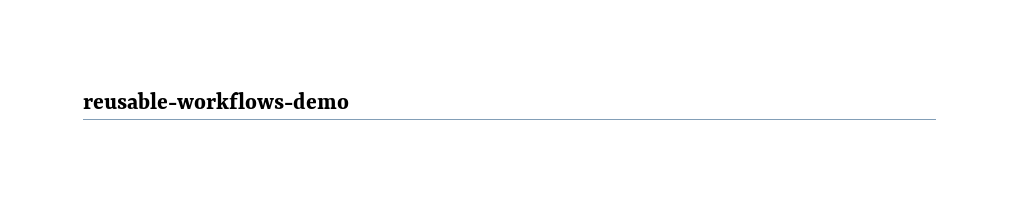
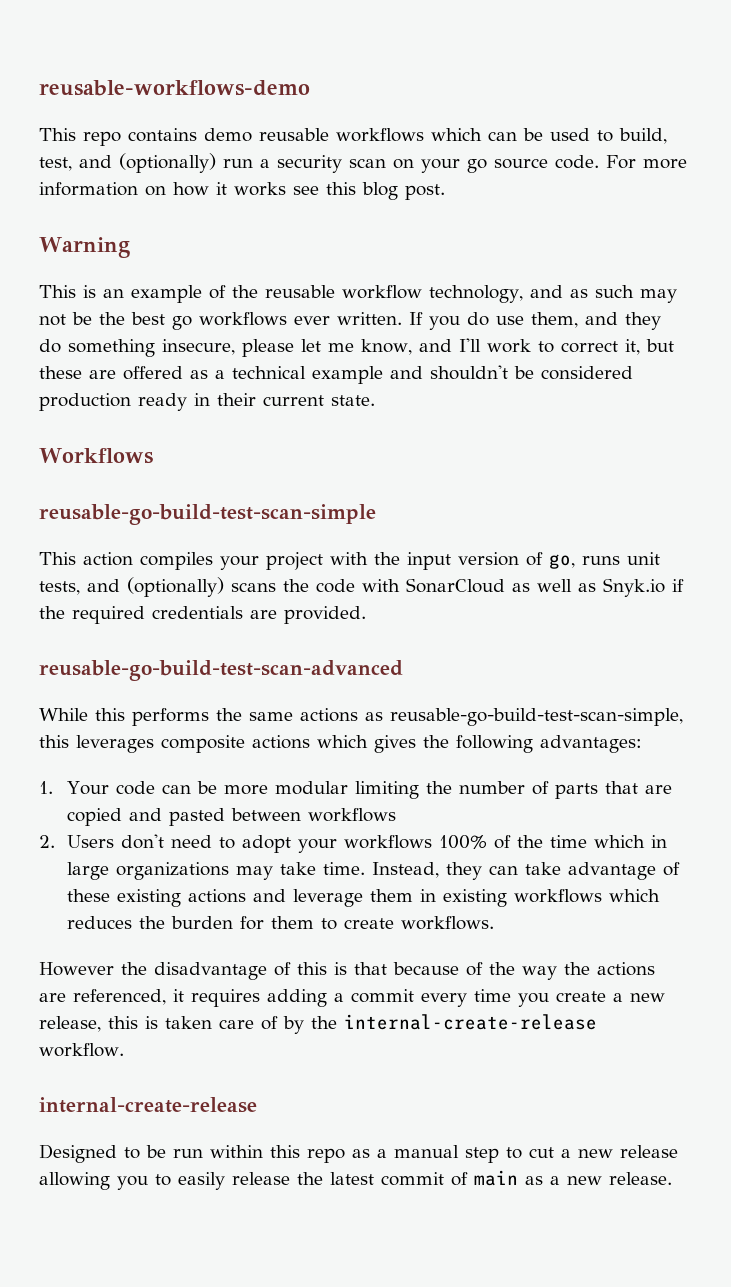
(349, 100) none -> [39,128,667,146] [39,153,687,173] [39,182,445,200] [39,237,130,258] [39,285,677,303] [39,312,661,330] [39,338,674,357] [39,365,633,384] [39,393,375,411] [39,448,153,464] [39,504,376,525] [39,552,660,570] [39,577,684,597] [39,606,366,624] [39,660,403,681] [39,708,683,726] [39,735,642,753] [39,781,673,799] [67,808,397,826] [39,834,668,853] [67,862,681,880] [67,889,661,907] [67,916,495,930] [39,962,655,980] [39,989,665,1007] [39,1014,597,1034] [39,1043,124,1057] [39,1097,257,1113] [39,1144,678,1163] [39,1170,672,1190] // This repo contains demo reusable workflows which can be used to build, test, and (optionally) run a security scan on your go source code. For more information on how it works see this blog post. // Warning // This is an example of the reusable workflow technology, and as such may not be the best go workflows ever written. If you do use them, and they do something insecure, please let me know, and I'll work to correct it, but these are offered as a technical example and shouldn't be considered production ready in their current state. // Workflows // reusable-go-build-test-scan-simple // This action compiles your project with the input version of go, runs unit tests, and (optionally) scans the code with SonarCloud as well as Snyk.io if the required credentials are provided. // reusable-go-build-test-scan-advanced // While this performs the same actions as reusable-go-build-test-scan-simple, this leverages composite actions which gives the following advantages: // 1. Your code can be more modular limiting the number of parts that are copied and pasted between workflows // 2. Users don't need to adopt your workflows 100% of the time which in large organizations may take time. Instead, they can take advantage of these existing actions and leverage them in existing workflows which reduces the burden for them to create workflows. // However the disadvantage of this is that because of the way the actions are referenced, it requires adding a commit every time you create a new release, this is taken care of by the internal-create-release workflow. // internal-create-release // Designed to be run within this repo as a manual step to cut a new release allowing you to easily release the latest commit of main as a new release.

